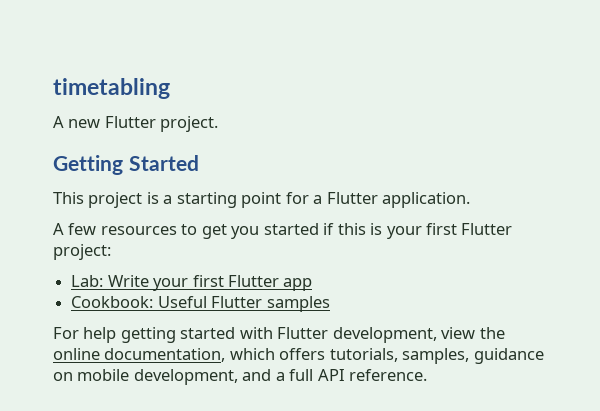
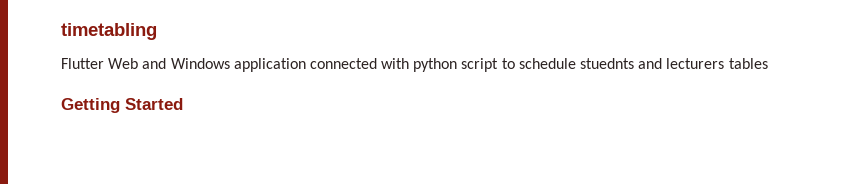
[53,116,219,132] [53,155,199,175] [53,192,471,208] [53,223,513,239] [53,244,111,260] [71,275,313,291] [71,296,330,312] [53,327,505,343] [53,348,544,364] [53,369,428,385] A new Flutter project. // Getting Started // This project is a starting point for a Flutter application. // A few resources to get you started if this is your first Flutter project: // Lab: Write your first Flutter app // Cookbook: Useful Flutter samples // For help getting started with Flutter development, view the online documentation, which offers tutorials, samples, guidance on mobile development, and a full API reference. -> [61,58,768,72] [61,98,183,113] Flutter Web and Windows application connected with python script to schedule stuednts and lecturers tables // Getting Started

